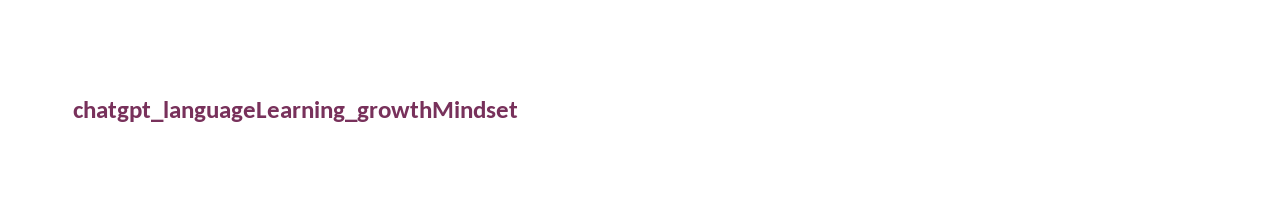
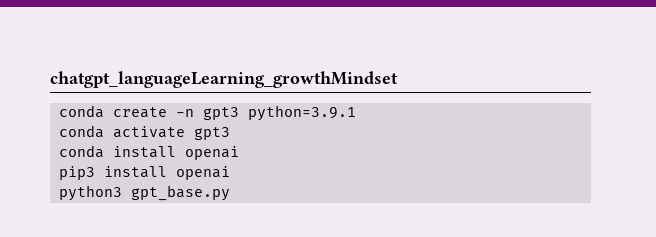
(518, 111) none -> [59,105,357,121] [59,125,231,140] [59,145,240,160] [59,166,231,180] [59,185,231,201] // conda create -n gpt3 python=3.9.1 // conda activate gpt3 // conda install openai // pip3 install openai // python3 gpt_base.py

